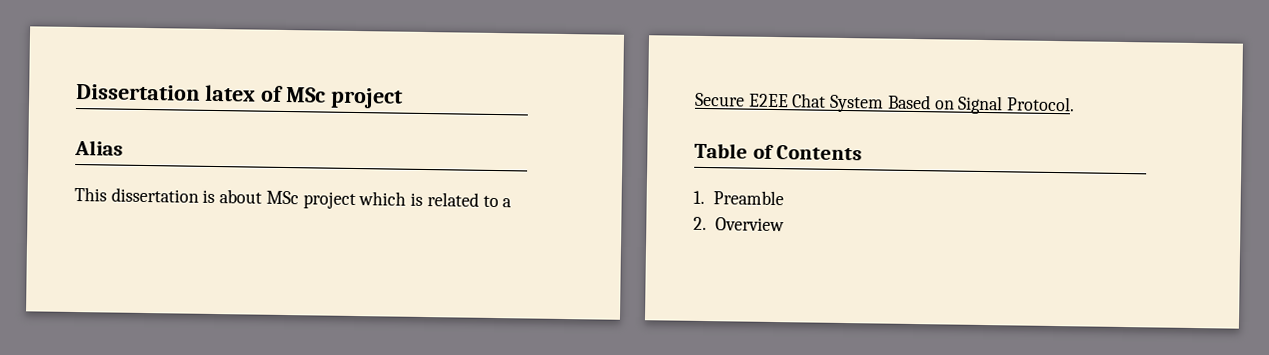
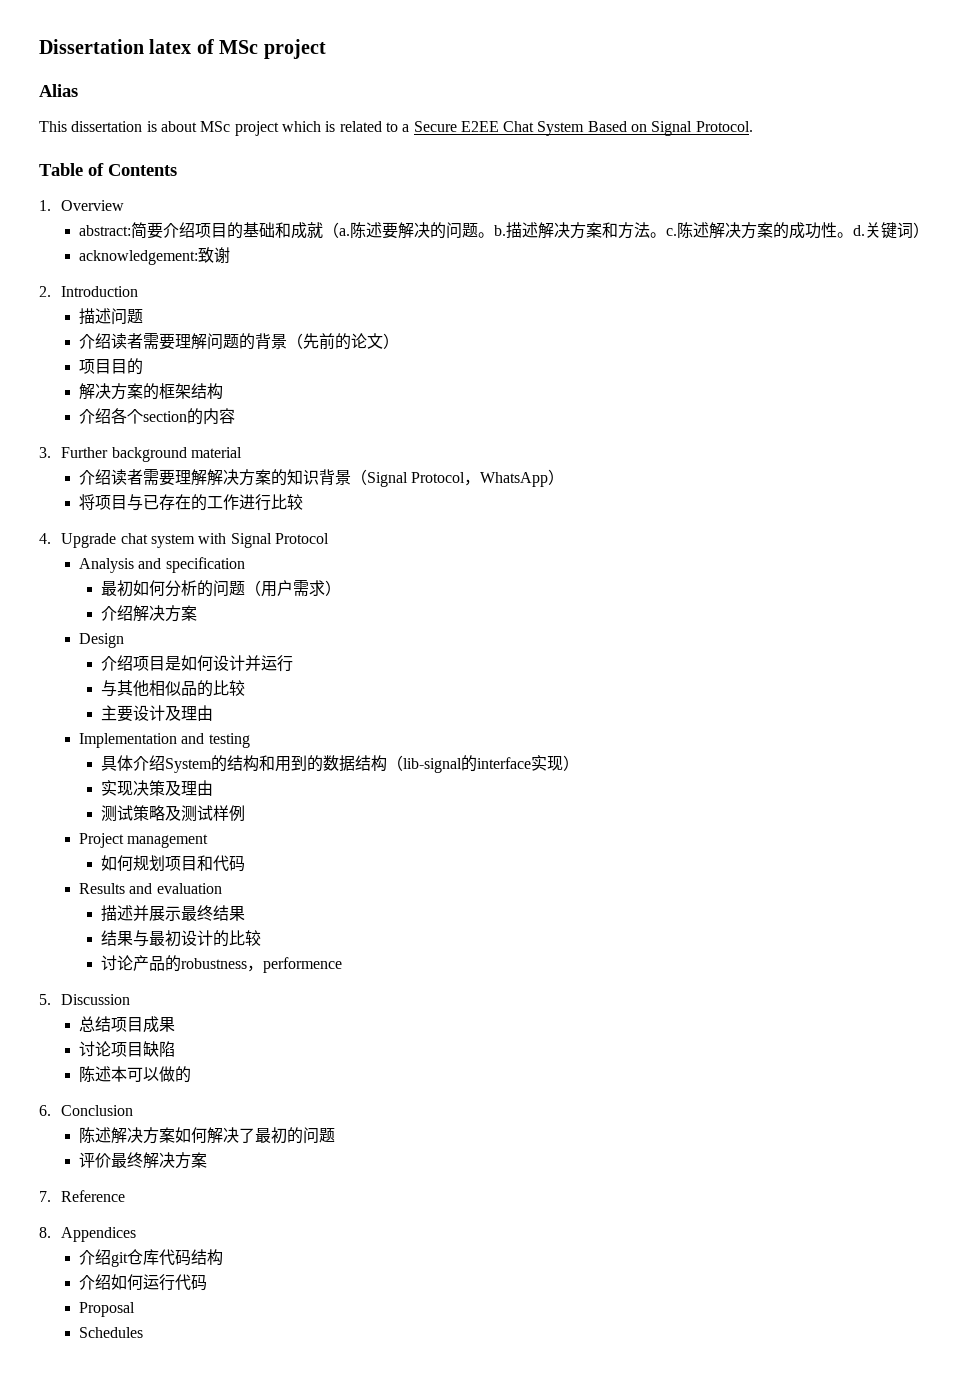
[713,190,785,206] [693,216,785,232] Preamble // 2. Overview -> [61,200,125,211] [79,222,930,239] [79,247,231,265] [39,286,139,297] [79,308,144,325] [79,333,400,350] [79,358,144,375] [79,383,224,400] [79,408,236,425] [39,447,243,462] [79,469,565,487] [79,494,304,511] [39,533,330,548] [79,557,245,573] [101,580,342,597] [101,605,198,622] [79,633,125,648] [101,655,294,672] [101,680,246,697] [101,705,214,722] [79,733,250,748] [101,755,580,773] [101,780,214,796] [101,805,246,822] [79,833,209,848] [101,855,246,872] [79,883,222,894] [101,905,246,922] [101,930,262,947] [101,955,343,973] [39,994,131,1005] [79,1016,176,1033] [79,1041,176,1057] [79,1066,192,1083] [39,1105,134,1116] [79,1127,336,1144] [79,1152,208,1169] [39,1190,126,1202] [39,1227,137,1242] [79,1249,224,1267] [79,1274,208,1291] [79,1302,136,1317] [79,1327,144,1338] Overview // abstract:简要介绍项目的基础和成就（a.陈述要解决的问题。b.描述解决方案和方法。c.陈述解决方案的成功性。d.关键词） // acknowledgement:致谢 // 2. Introduction // 描述问题 // 介绍读者需要理解问题的背景（先前的论文） // 项目目的 // 解决方案的框架结构 // 介绍各个section的内容 // 3. Further background material // 介绍读者需要理解解决方案的知识背景（Signal Protocol，WhatsApp） // 将项目与已存在的工作进行比较 // 4. Upgrade chat system with Signal Protocol // Analysis and specification // 最初如何分析的问题（用户需求） // 介绍解决方案 // Design // 介绍项目是如何设计并运行 // 与其他相似品的比较 // 主要设计及理由 // Implementation and testing // 具体介绍System的结构和用到的数据结构（lib-signal的interface实现） // 实现决策及理由 // 测试策略及测试样例 // Project management // 如何规划项目和代码 // Results and evaluation // 描述并展示最终结果 // 结果与最初设计的比较 // 讨论产品的robustness，performence // 5. Discussion // 总结项目成果 // 讨论项目缺陷 // 陈述本可以做的 // 6. Conclusion // 陈述解决方案如何解决了最初的问题 // 评价最终解决方案 // 7. Reference // 8. Appendices // 介绍git仓库代码结构 // 介绍如何运行代码 // Proposal // Schedules

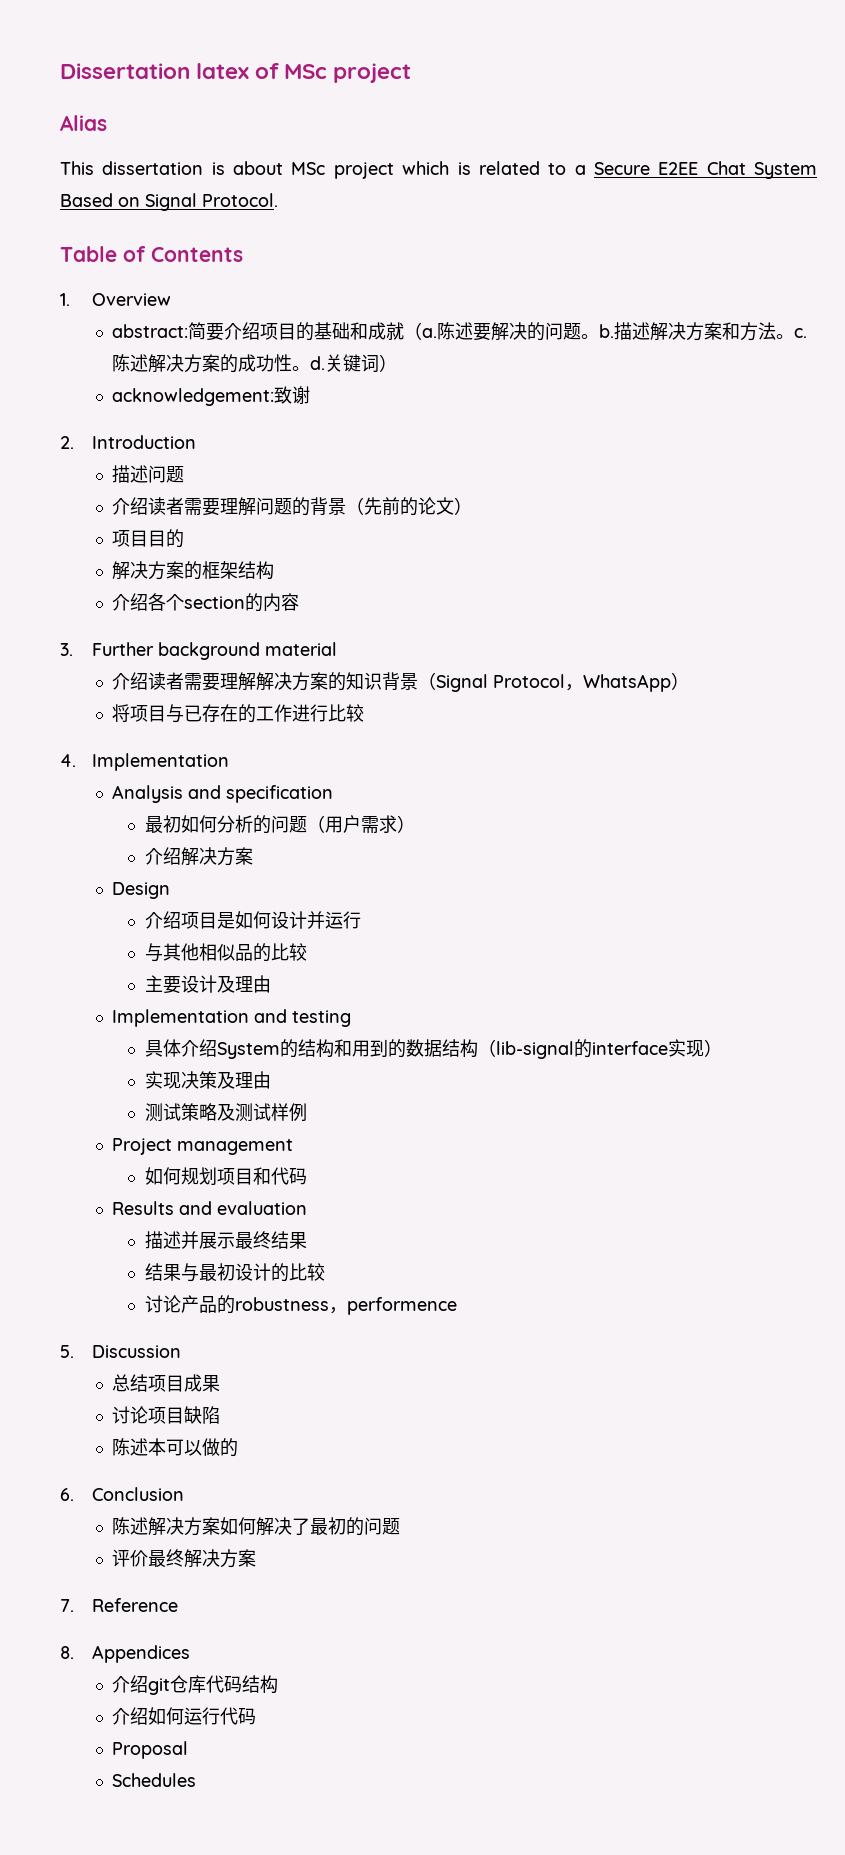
[61,533,330,548] Upgrade chat system with Signal Protocol -> [92,753,230,771] Implementation

